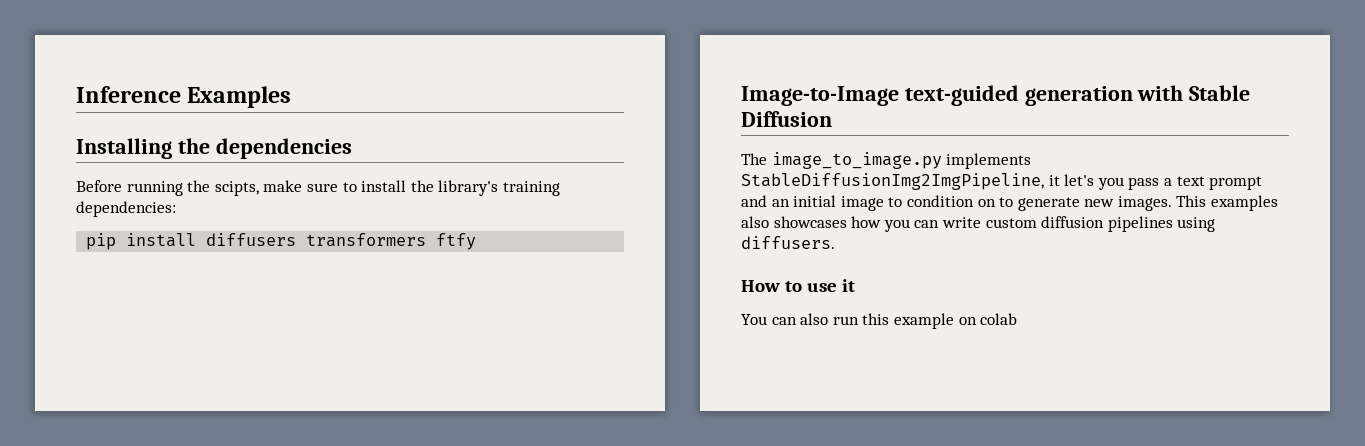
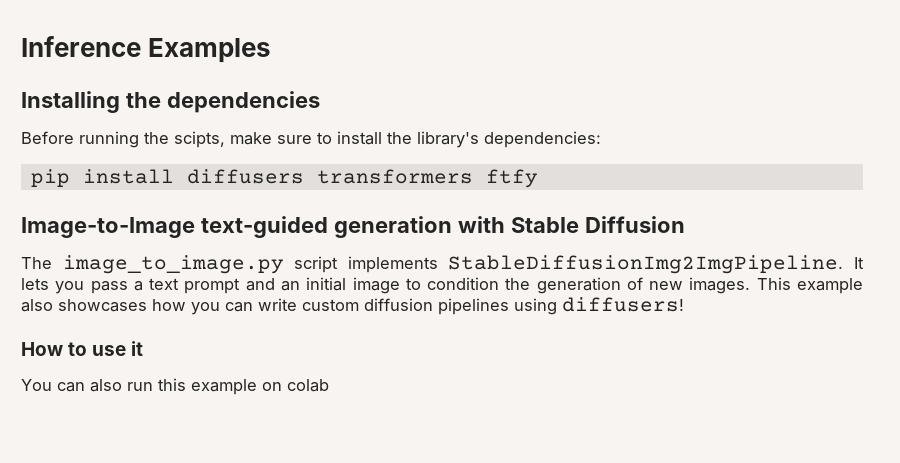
[502,181,560,196] training -> (479, 139) none
[946,153,1032,169] [741,173,1095,190] implements StableDiffusionImg2ImgPipeline, it let's -> [294,255,865,274] [21,278,49,290] script implements StableDiffusionImg2ImgPipeline. It lets
[977,197,1080,211] on to generate -> [505,277,643,294] the generation of
[1211,195,1279,211] examples -> [797,278,864,294] example
[741,236,835,249] diffusers. -> [562,297,684,312] diffusers!

